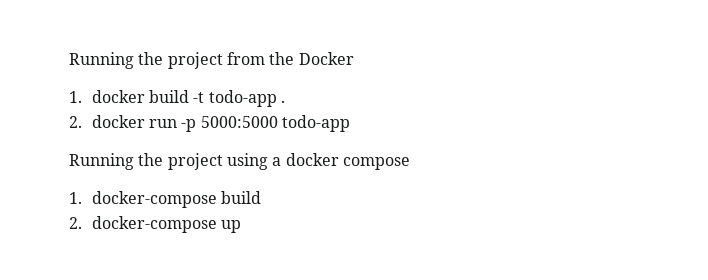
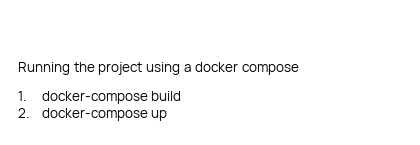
[69,52,354,69] [69,90,286,107] [69,115,351,132] [69,153,223,170] Running the project from the Docker // 1. docker build -t todo-app . // 2. docker run -p 5000:5000 todo-app // Running the project -> [18,62,143,75] Running the project

